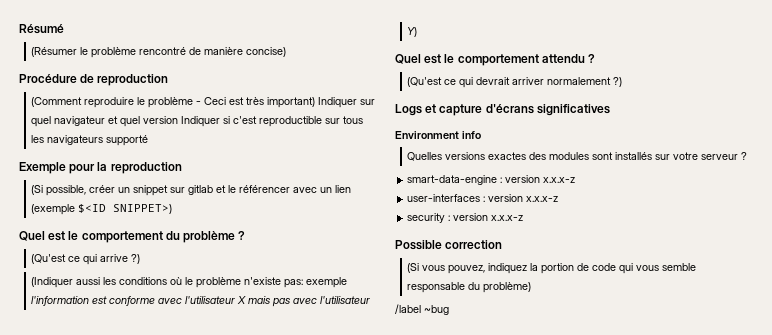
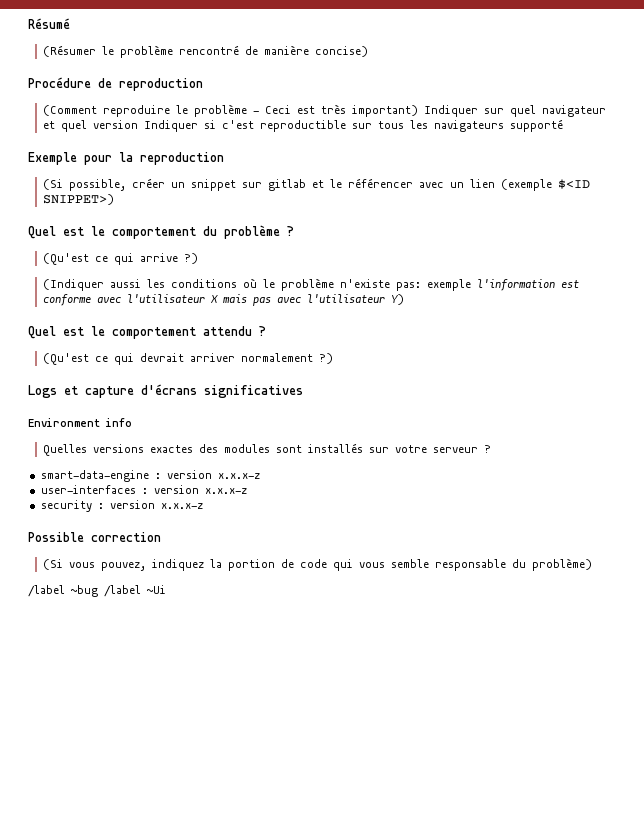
(449, 310) none -> [104,585,166,597] /label ~Ui

